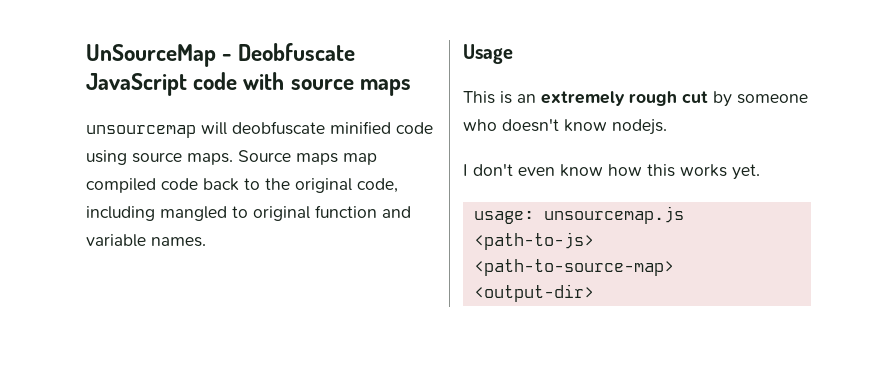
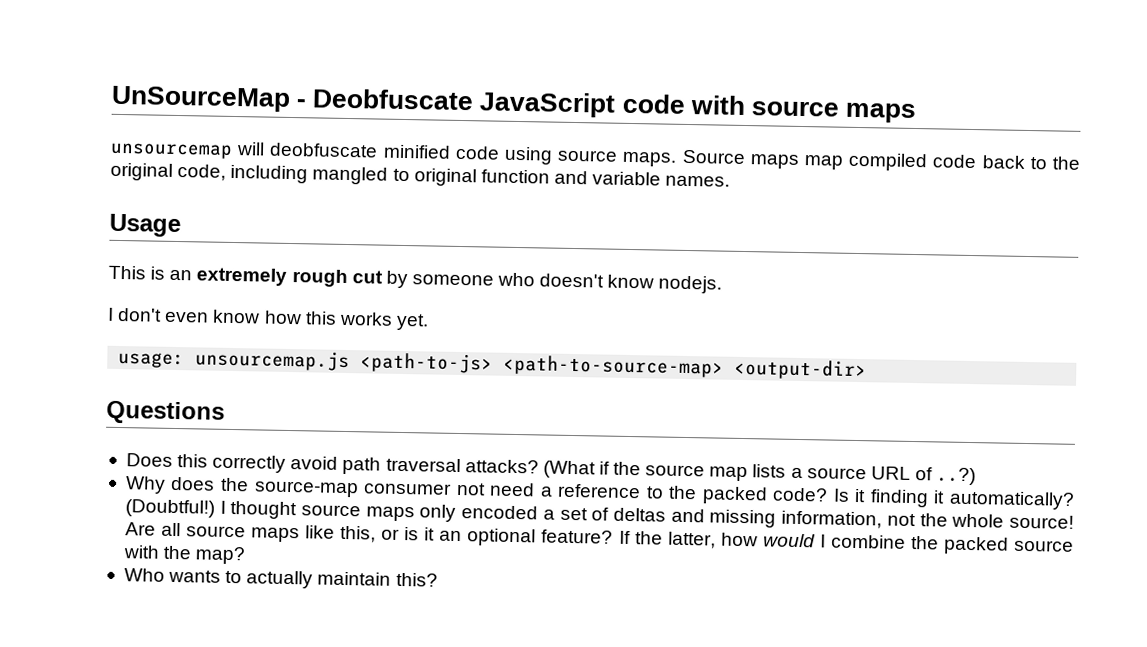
(594, 293) none -> [106,400,225,425] [125,453,977,486] [124,476,1075,510] [124,499,1074,529] [124,522,1075,555] [122,545,247,565] [123,568,438,589] // Questions // Does this correctly avoid path traversal attacks? (What if the source map lists a source URL of ..?) // Why does the source-map consumer not need a reference to the packed code? Is it finding it automatically? (Doubtful!) I thought source maps only encoded a set of deltas and missing information, not the whole source! Are all source maps like this, or is it an optional feature? If the latter, how would I combine the packed source with the map? // Who wants to actually maintain this?

